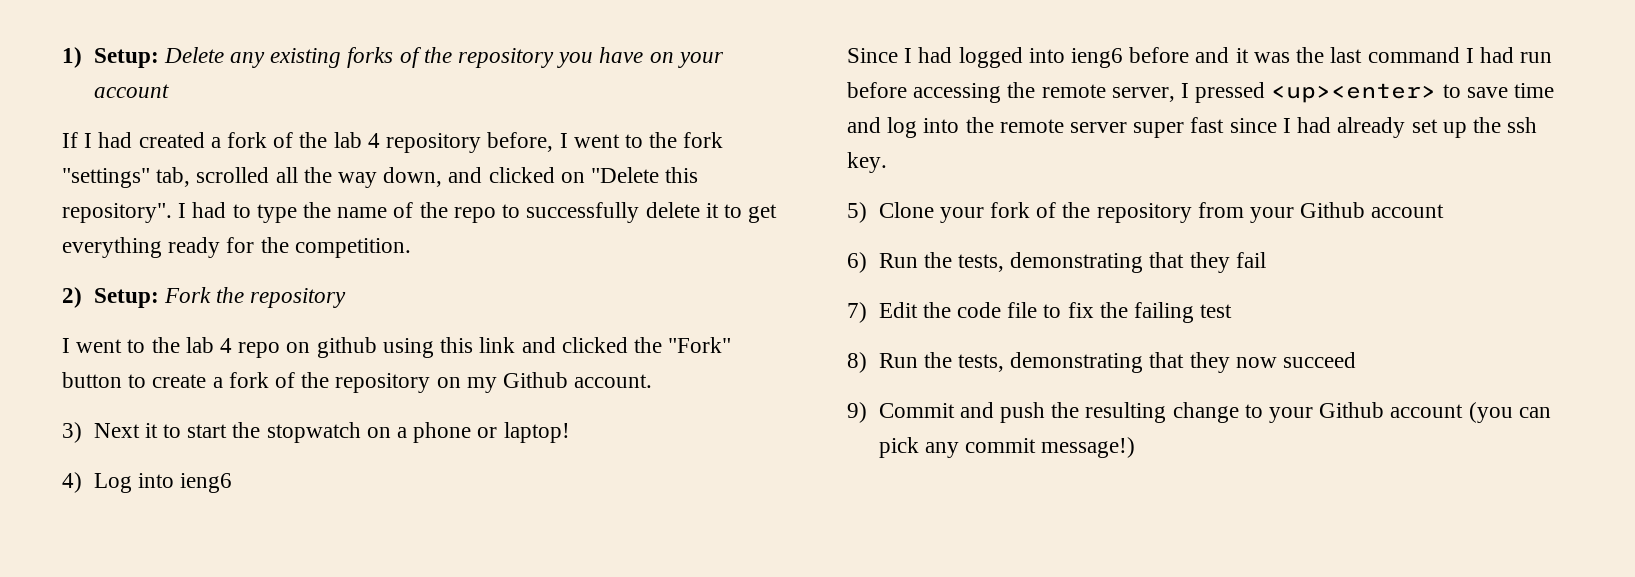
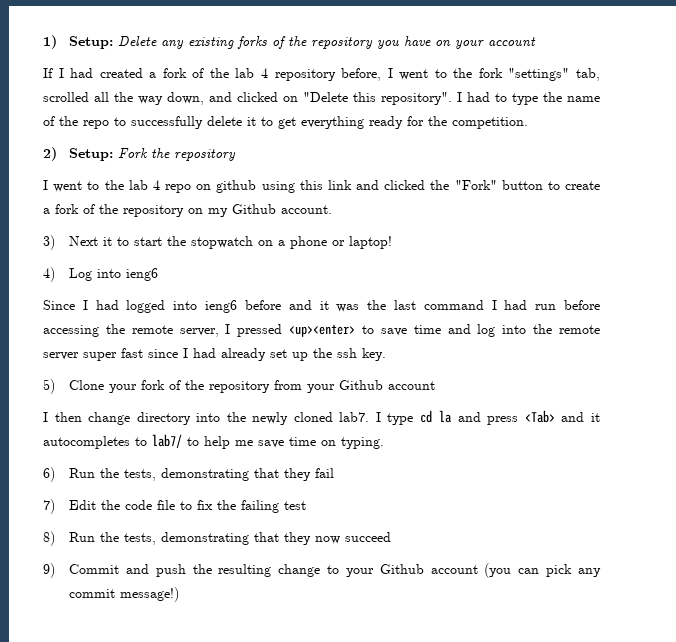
(1445, 211) none -> [43,410,600,425] [43,434,384,449] // I then change directory into the newly cloned lab7. I type cd la and press <Tab> and it autocompletes to lab7/ to help me save time on typing.

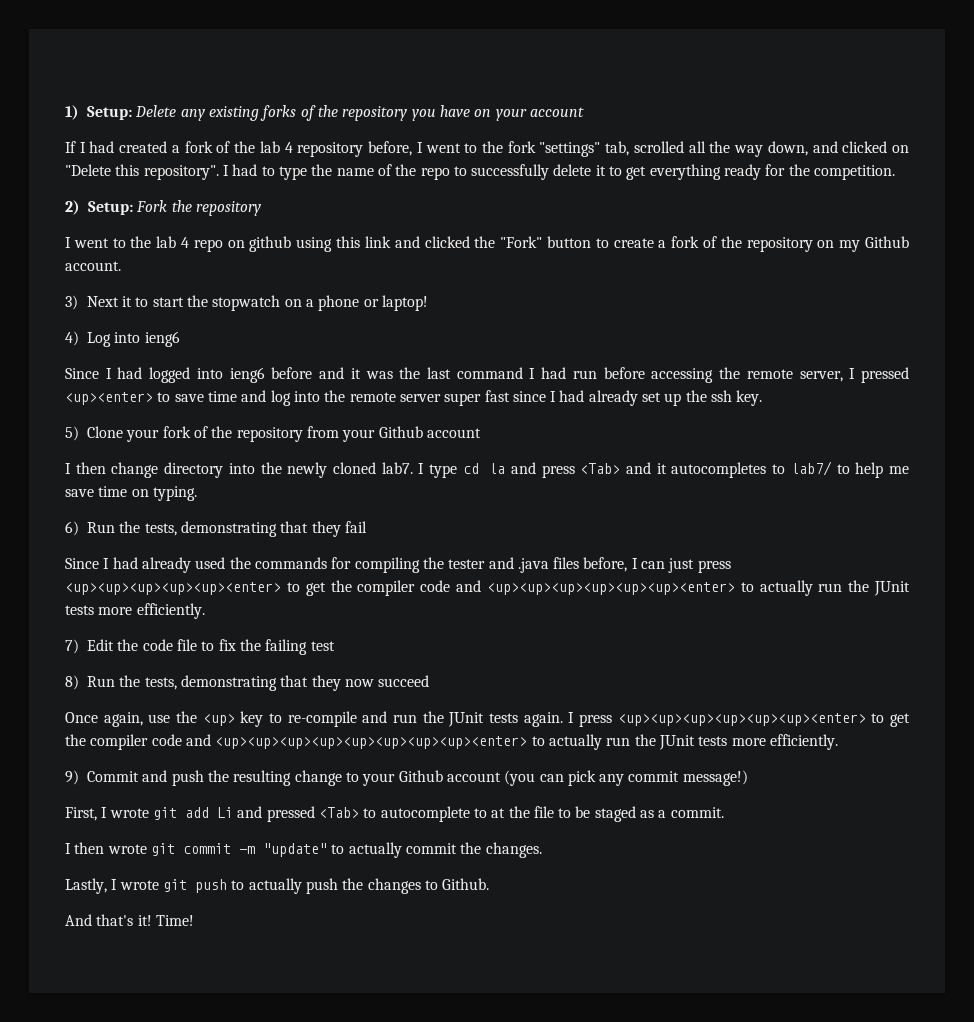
(335, 473) none -> [65,557,731,573] [65,580,911,596] [65,603,205,619] // Since I had already used the commands for compiling the tester and .java files before, I can just press <up><up><up><up><up><enter> to get the compiler code and <up><up><up><up><up><up><enter> to actually run the JUnit tests more efficiently.
(392, 537) none -> [65,711,910,727] [65,734,838,750] // Once again, use the <up> key to re-compile and run the JUnit tests again. I press <up><up><up><up><up><up><enter> to get the compiler code and <up><up><up><up><up><up><up><up><enter> to actually run the JUnit tests more efficiently.
(180, 594) none -> [65,806,724,822] [65,842,542,858] [65,878,490,894] [65,914,194,926] // First, I wrote git add Li and pressed <Tab> to autocomplete to at the file to be staged as a commit. // I then wrote git commit -m "update" to actually commit the changes. // Lastly, I wrote git push to actually push the changes to Github. // And that's it! Time!

